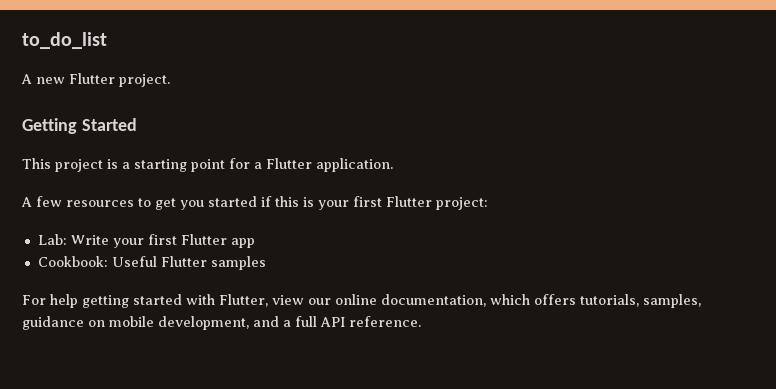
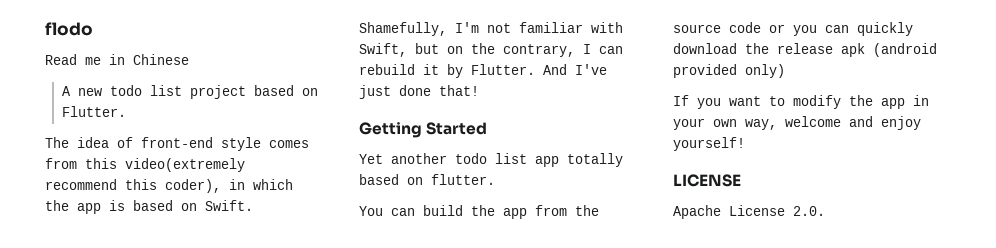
[22,32,107,49] [21,73,170,87] [22,118,137,134] [22,158,393,172] [21,196,488,210] [37,234,255,248] [37,256,266,270] [22,294,701,308] [22,316,421,330] to_do_list // A new Flutter project. // Getting Started // This project is a starting point for a Flutter application. // A few resources to get you started if this is your first Flutter project: // Lab: Write your first Flutter app // Cookbook: Useful Flutter samples // For help getting started with Flutter, view our online documentation, which offers tutorials, samples, guidance on mobile development, and a full API reference. -> [45,22,93,36] [45,54,189,65] [61,85,318,99] [61,106,126,117] [45,137,309,151] [45,158,245,172] [45,179,293,193] [45,200,253,214] [359,22,623,36] [359,43,623,57] [359,64,607,78] [359,85,479,99] [359,122,488,138] [359,153,623,167] [359,174,495,185] [359,205,599,219] [673,22,913,36] [673,43,937,57] [673,64,785,78] [673,95,929,109] [673,116,921,130] [673,137,745,151] [673,174,741,187] [673,205,825,219] flodo // Read me in Chinese // A new todo list project based on Flutter. // The idea of front-end style comes from this video(extremely recommend this coder), in which the app is based on Swift. Shamefully, I'm not familiar with Swift, but on the contrary, I can rebuild it by Flutter. And I've just done that! // Getting Started // Yet another todo list app totally based on flutter. // You can build the app from the source code or you can quickly download the release apk (android provided only) // If you want to modify the app in your own way, welcome and enjoy yourself! // LICENSE // Apache License 2.0.

